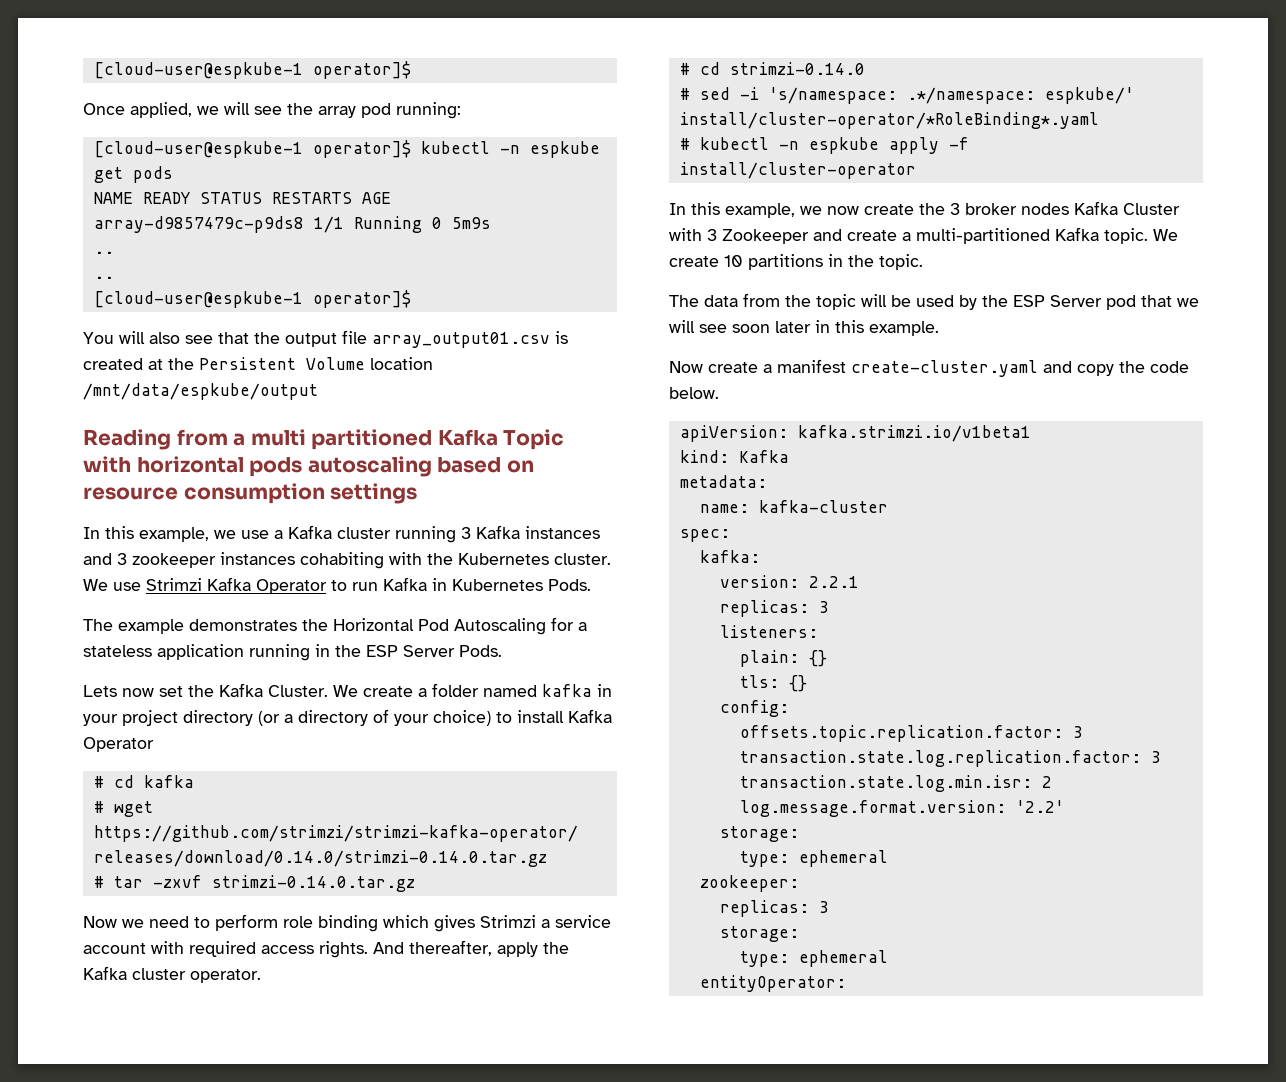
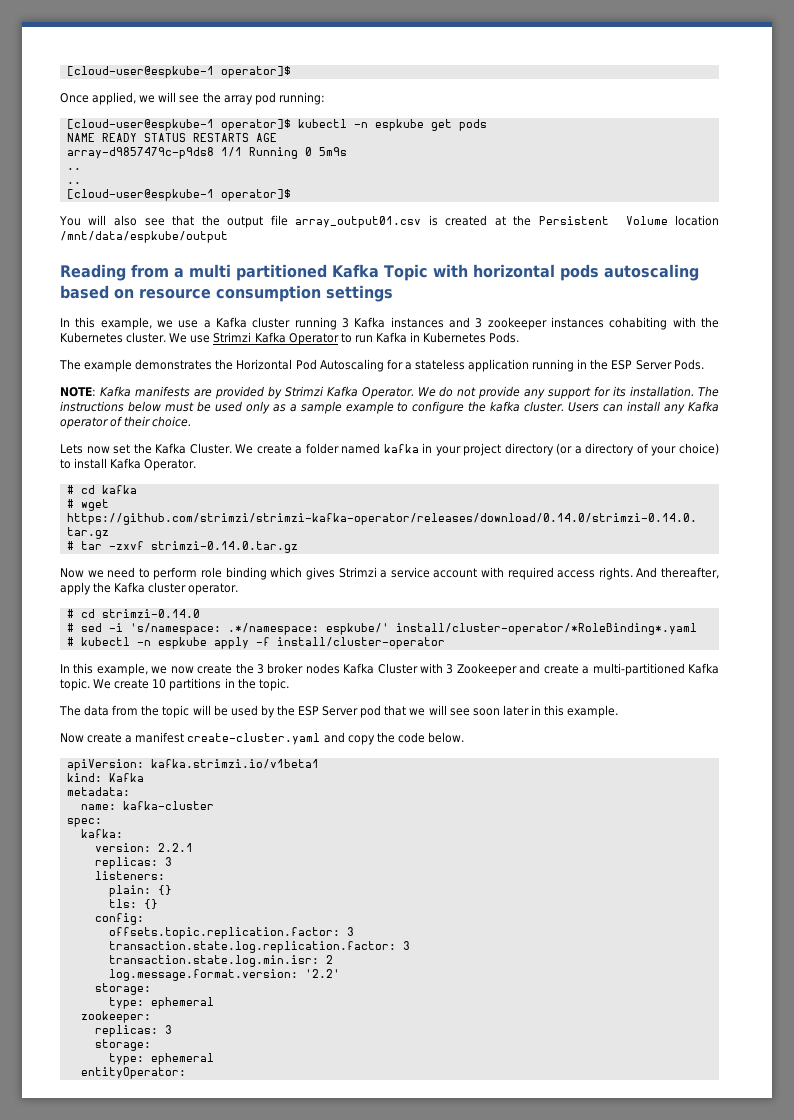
(502, 651) none -> [60,386,719,399] [60,401,719,414] [60,416,192,429] // NOTE: Kafka manifests are provided by Strimzi Kafka Operator. We do not provide any support for its installation. The instructions below must be used only as a sample example to configure the kafka cluster. Users can install any Kafka operator of their choice.
[83,737,154,752] Operator -> [144,459,197,471] Operator.

